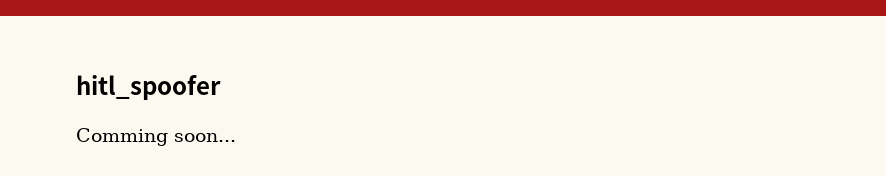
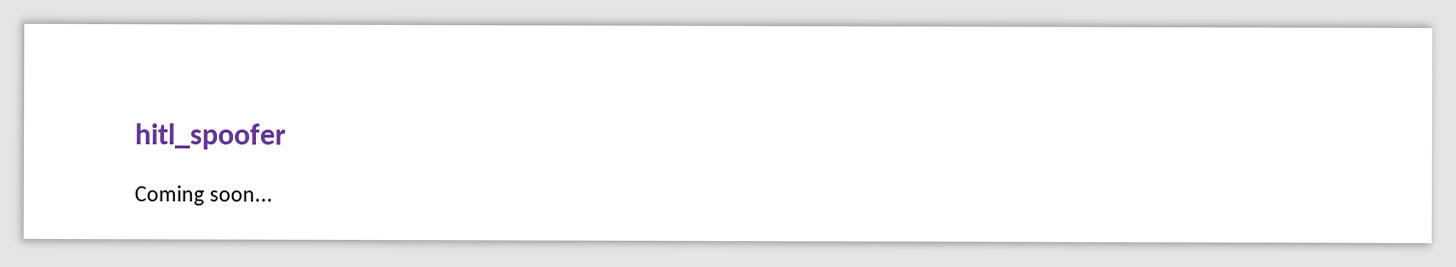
[76,128,168,146] Comming -> [134,185,204,206] Coming

